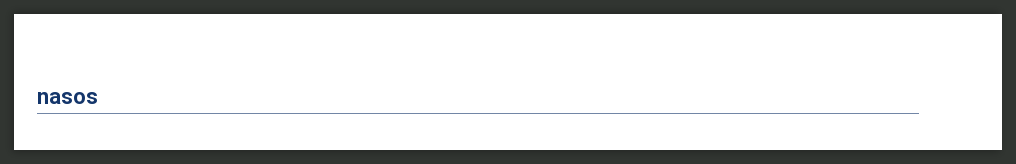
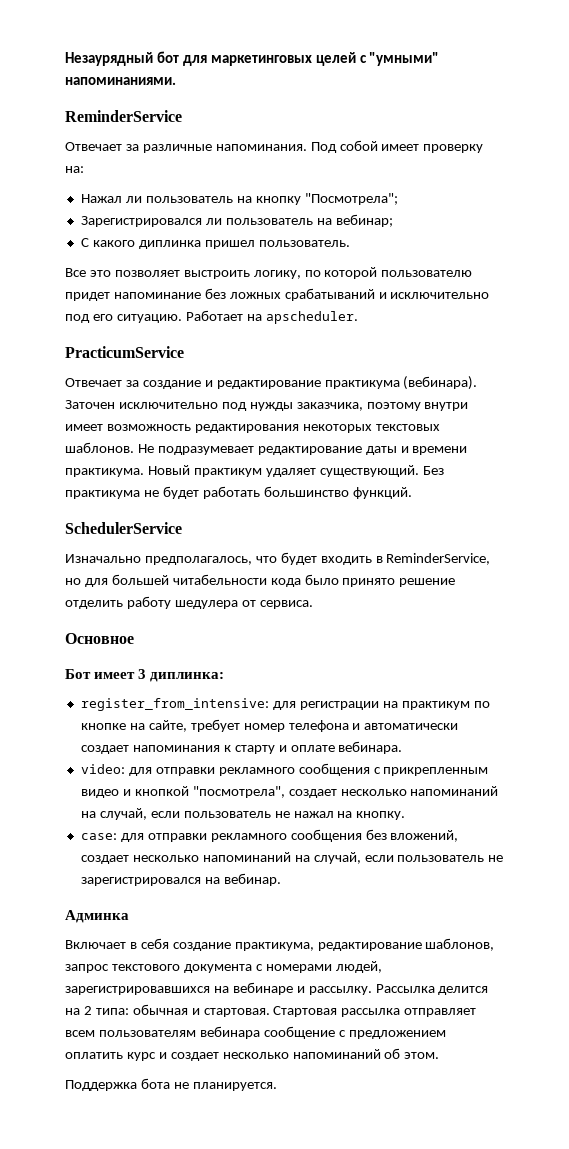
[37,92,98,104] nasos -> [65,51,440,66] [65,77,176,85] [65,110,182,122] [65,140,484,153] [65,166,84,173] [80,193,398,205] [80,214,393,227] [80,238,350,249] [65,267,473,279] [65,288,490,301] [65,310,358,324] [65,346,184,358] [65,376,478,390] [65,400,469,411] [65,424,440,433] [65,442,468,455] [65,465,444,477] [65,486,412,499] [65,522,182,534] [65,552,491,565] [65,574,456,587] [65,596,313,609] [65,633,134,644] [65,669,225,682] [80,698,490,711] [80,719,459,732] [80,741,403,754] [80,763,489,776] [80,786,499,798] [80,808,406,820] [80,829,459,842] [80,852,504,864] [80,873,281,886] [65,910,129,923] [65,938,495,951] [65,961,382,973] [65,982,489,995] [65,1004,477,1017] [65,1026,446,1039] [65,1048,440,1061] [65,1078,277,1091] Незаурядный бот для маркетинговых целей с "умными" напоминаниями. // ReminderService // Отвечает за различные напоминания. Под собой имеет проверку на: // Нажал ли пользователь на кнопку "Посмотрела"; // Зарегистрировался ли пользователь на вебинар; // С какого диплинка пришел пользователь. // Все это позволяет выстроить логику, по которой пользователю придет напоминание без ложных срабатываний и исключительно под его ситуацию. Работает на apscheduler. // PracticumService // Отвечает за создание и редактирование практикума (вебинара). Заточен исключительно под нужды заказчика, поэтому внутри имеет возможность редактирования некоторых текстовых шаблонов. Не подразумевает редактирование даты и времени практикума. Новый практикум удаляет существующий. Без практикума не будет работать большинство функций. // SchedulerService // Изначально предполагалось, что будет входить в ReminderService, но для большей читабельности кода было принято решение отделить работу шедулера от сервиса. // Основное // Бот имеет 3 диплинка: // register_from_intensive: для регистрации на практикум по кнопке на сайте, требует номер телефона и автоматически создает напоминания к старту и оплате вебинара. // video: для отправки рекламного сообщения с прикрепленным видео и кнопкой "посмотрела", создает несколько напоминаний на случай, если пользователь не нажал на кнопку. // case: для отправки рекламного сообщения без вложений, создает несколько напоминаний на случай, если пользователь не зарегистрировался на вебинар. // Админка // Включает в себя создание практикума, редактирование шаблонов, запрос текстового документа с номерами людей, зарегистрировавшихся на вебинаре и рассылку. Рассылка делится на 2 типа: обычная и стартовая. Стартовая рассылка отправляет всем пользователям вебинара сообщение с предложением оплатить курс и создает несколько напоминаний об этом. // Поддержка бота не планируется.

